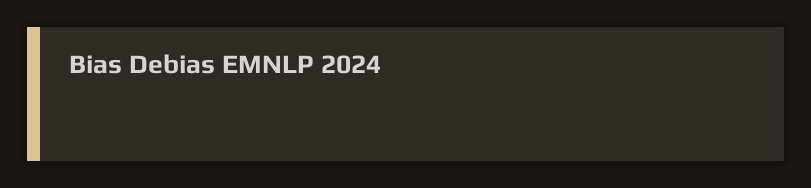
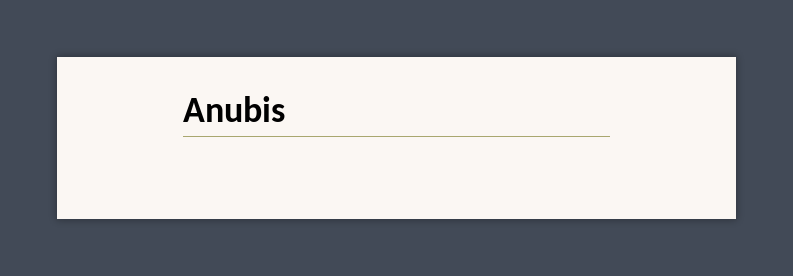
[69,54,382,74] Bias Debias EMNLP 2024 -> [183,96,285,122] Anubis

